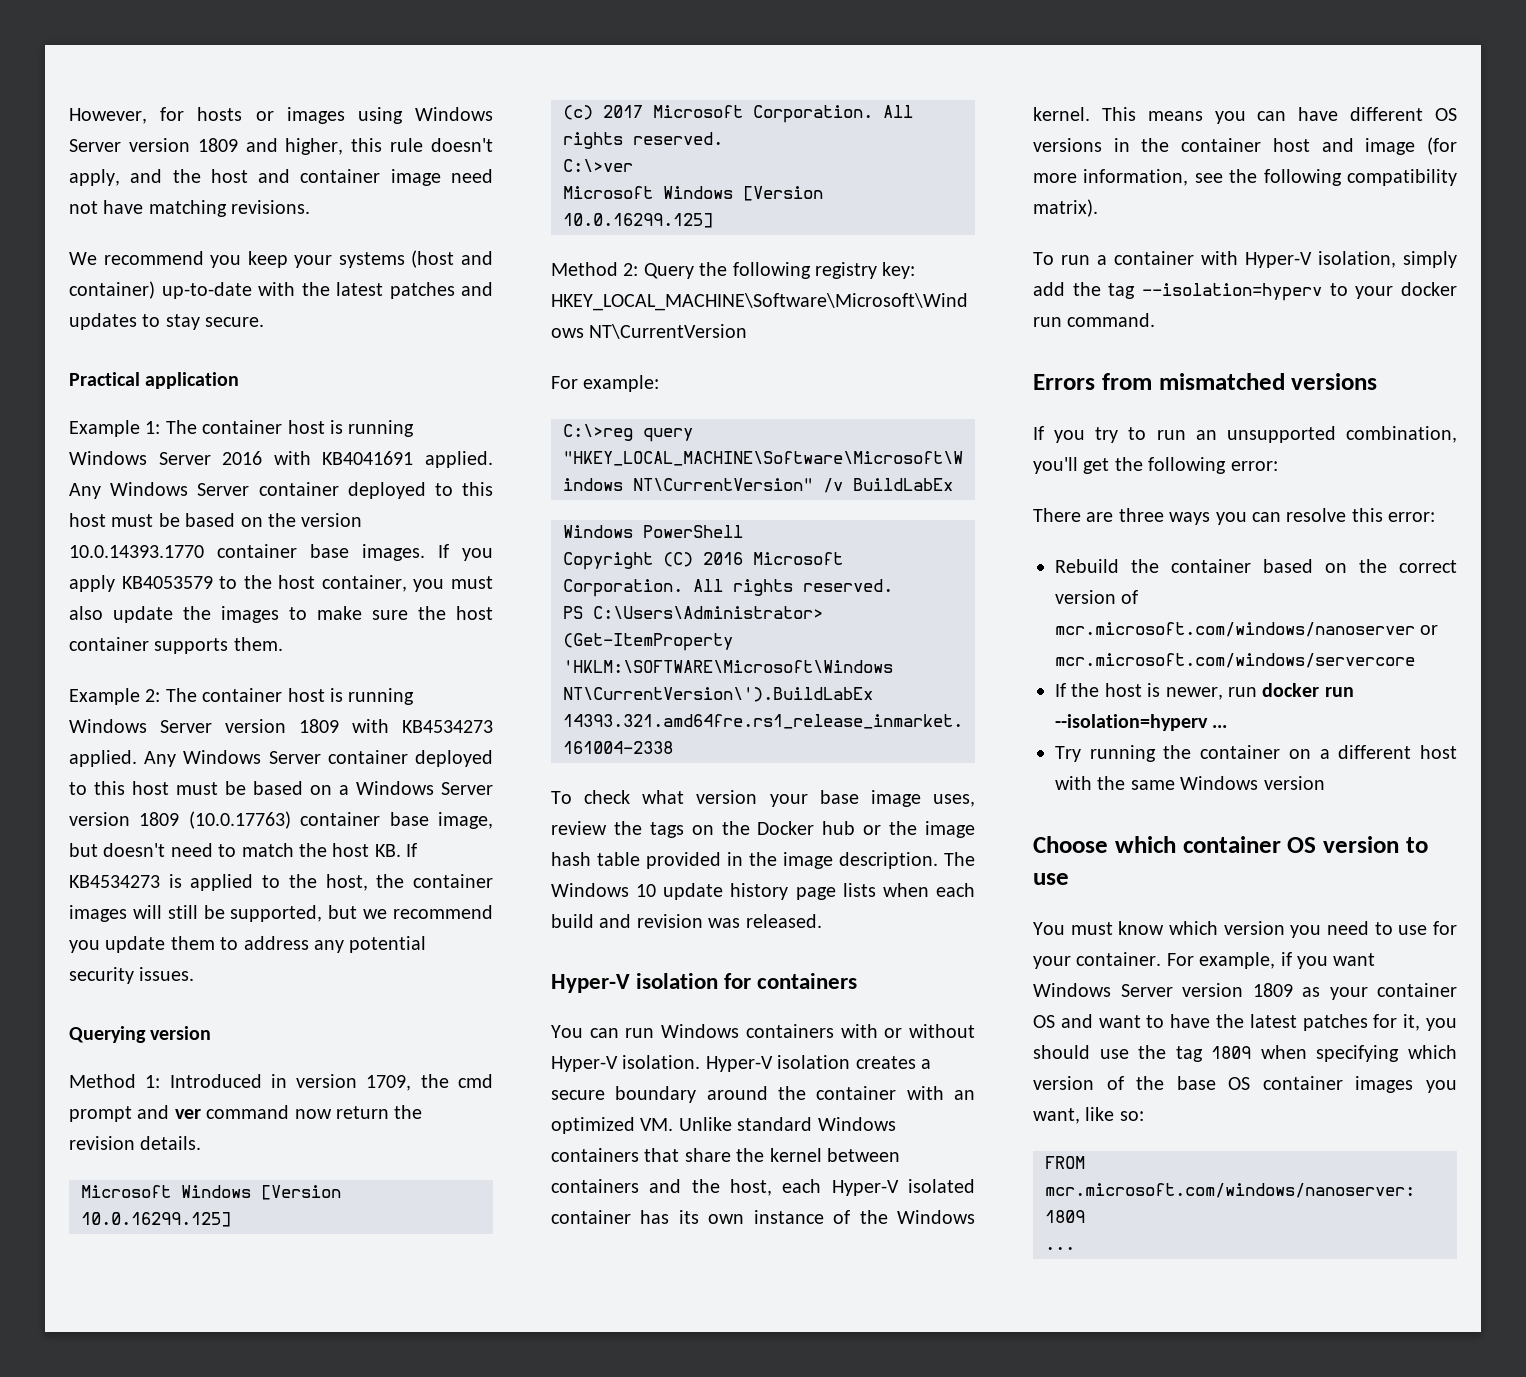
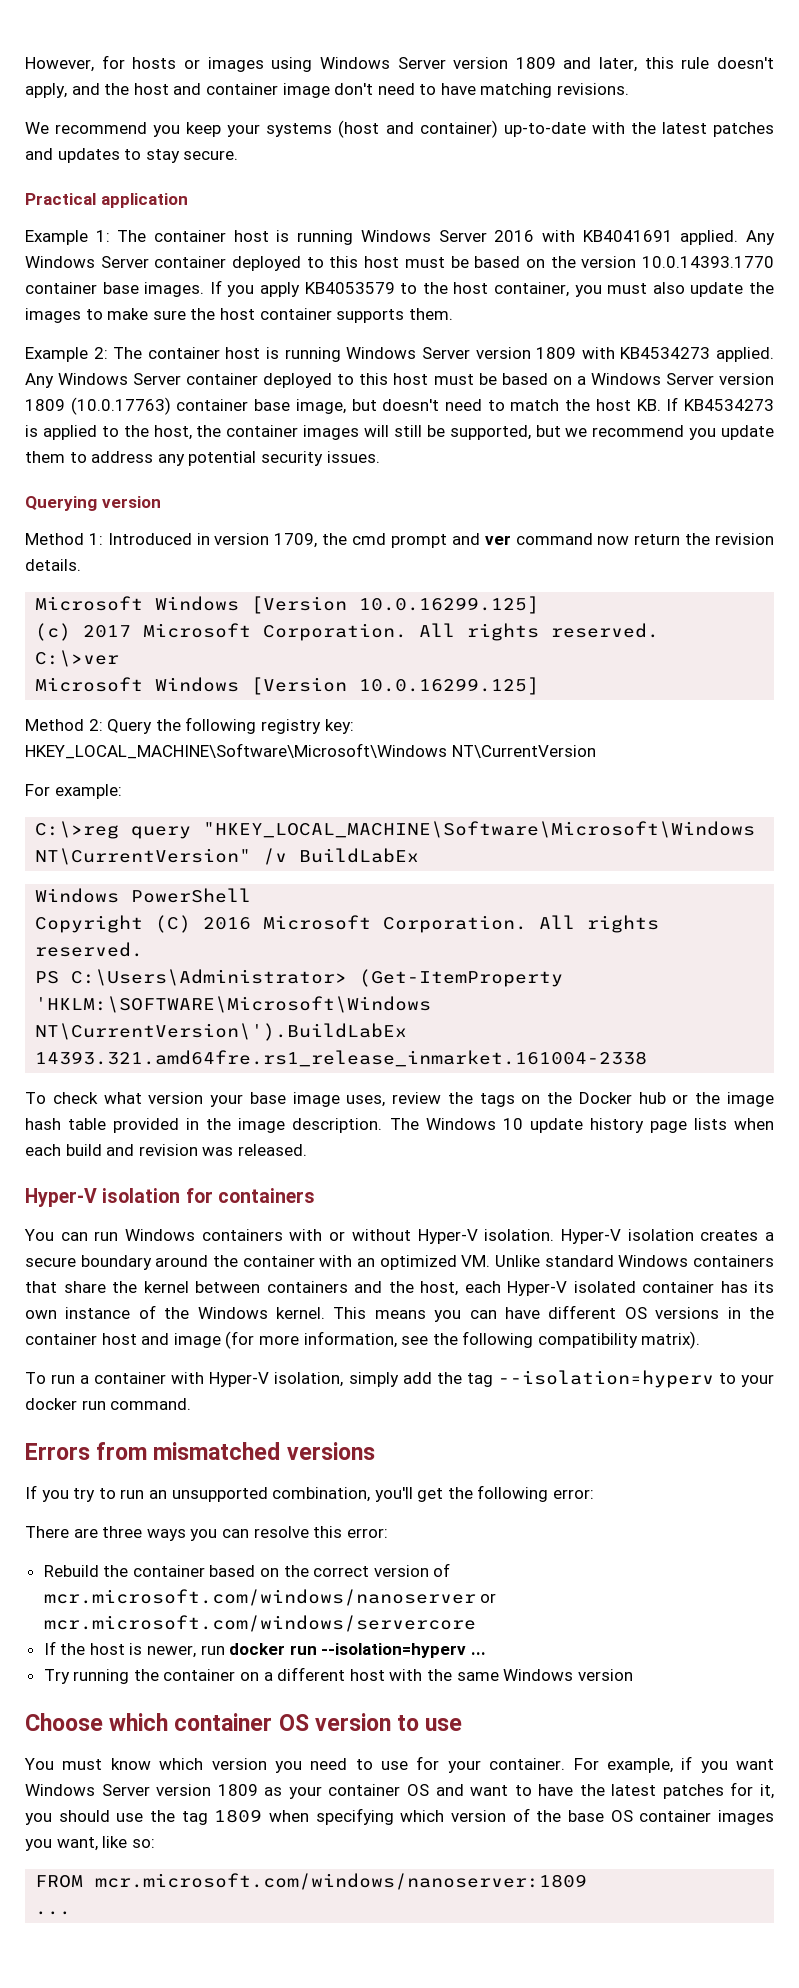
[285,138,344,155] higher, -> [599,57,638,72] later,
[450,169,493,183] [69,201,98,214] need not -> [334,83,437,95] don't need to

